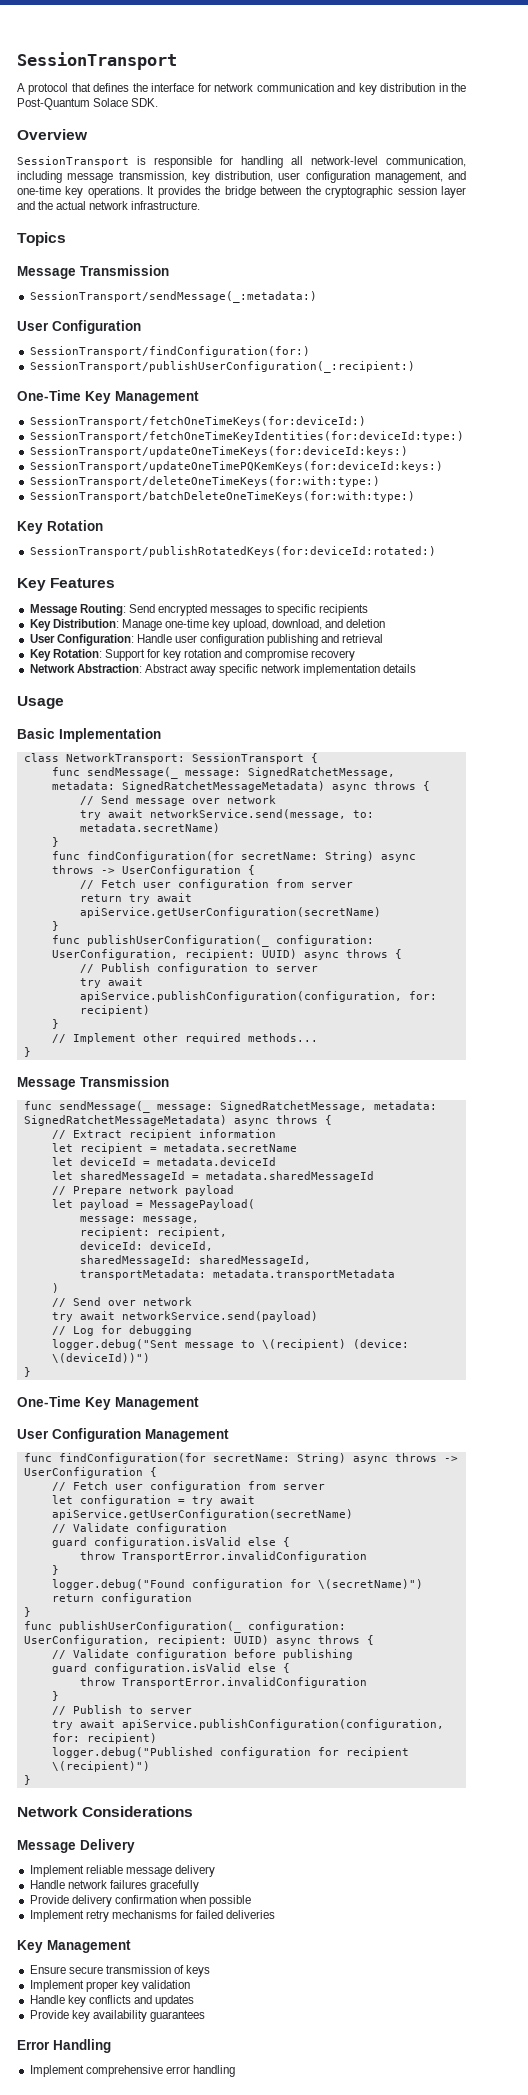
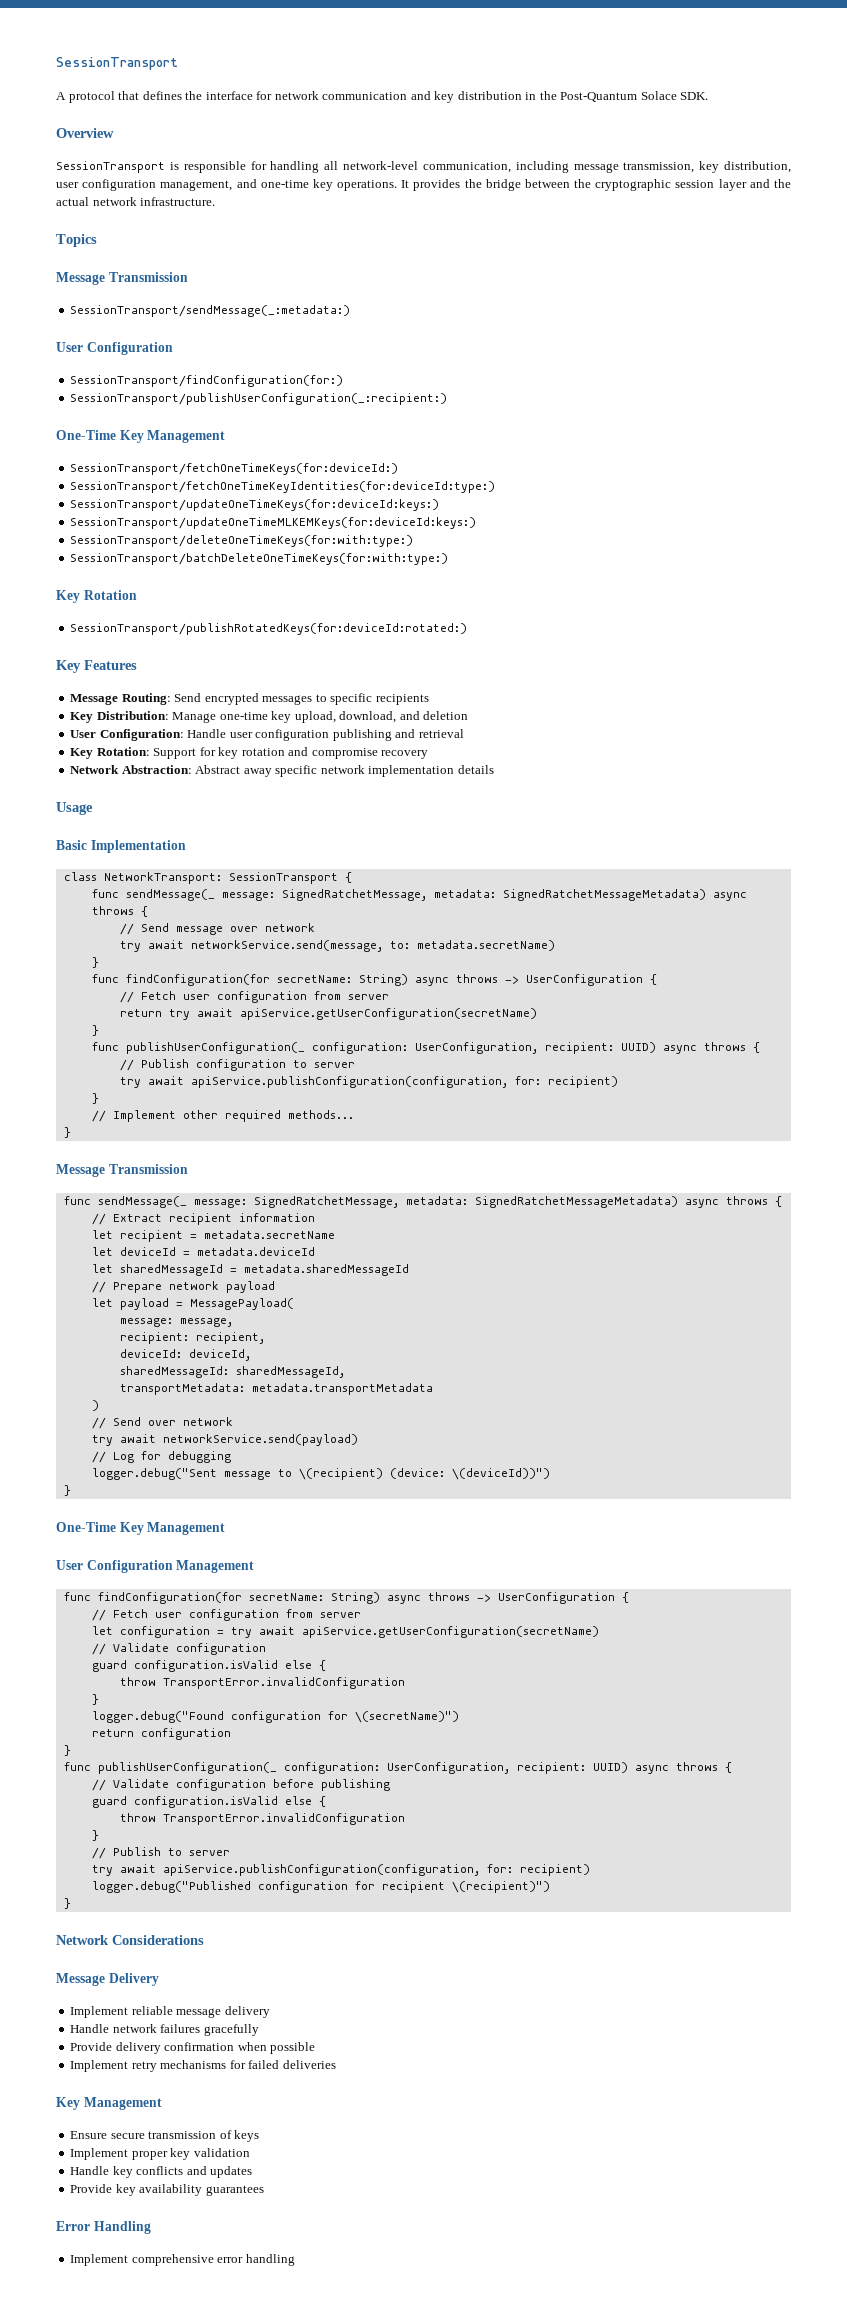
[29,461,443,472] SessionTransport/updateOneTimePQKemKeys(for:deviceId:keys:) -> [70,517,477,529] SessionTransport/updateOneTimeMLKEMKeys(for:deviceId:keys:)

